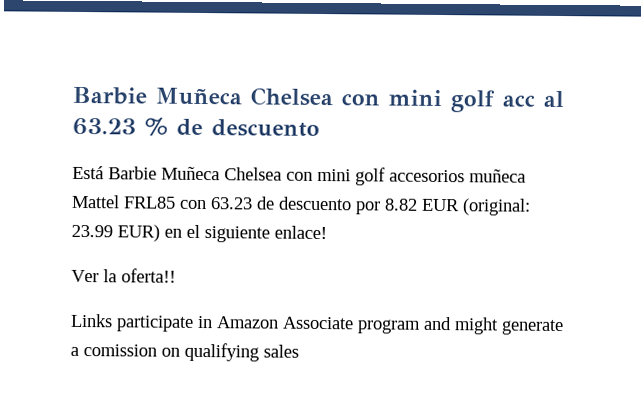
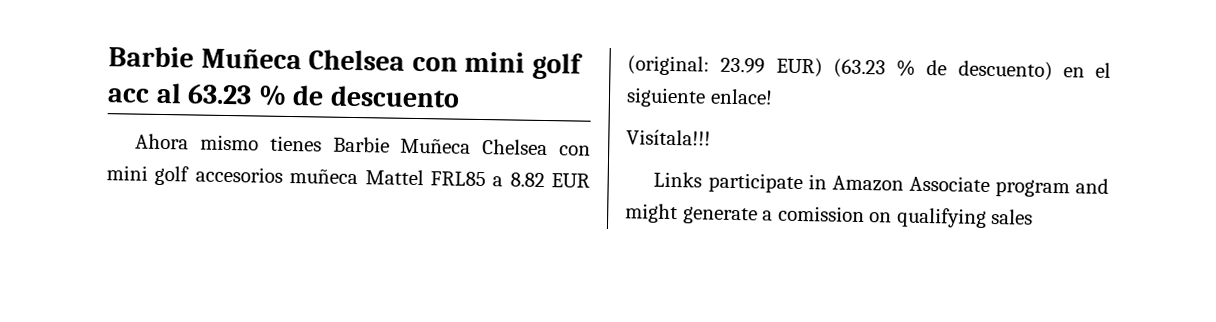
[72,165,104,180] Está -> [135,133,322,152] Ahora mismo tienes
[179,196,381,215] con 63.23 de descuento por -> [492,176,504,187] a
(160, 233) none -> [832,58,1053,81] (63.23 % de descuento)
[71,268,176,283] Ver la oferta!! -> [626,129,711,146] Visítala!!!

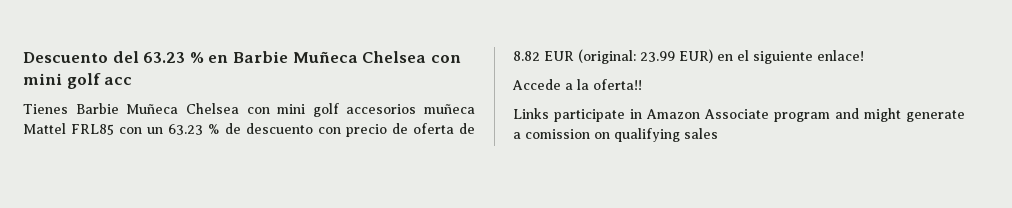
(108, 57) none -> [23,51,229,63] Descuento del 63.23 % en
[155,82,460,108] [135,133,322,152] al 63.23 % de descuento // Ahora mismo tienes -> [23,104,68,114] // Tienes
[492,176,504,187] a -> [119,123,475,137] con un 63.23 % de descuento con precio de oferta de
[832,58,1053,81] (63.23 % de descuento) -> (713, 56) none
[626,129,711,146] Visítala!!! -> [512,79,642,90] Accede a la oferta!!

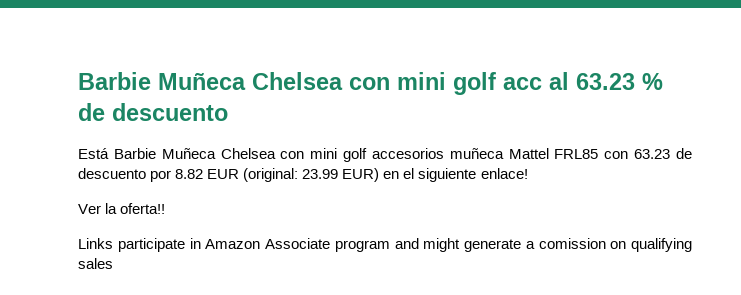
[23,51,229,63] Descuento del 63.23 % en -> (78, 81) none
[23,104,68,114] // Tienes -> [549,72,663,90] [78,103,228,121] [78,148,109,159] al 63.23 % de descuento // Está
[147,123,475,137] un 63.23 % de descuento con precio de oferta de -> [634,148,692,159] [78,168,172,182] 63.23 de descuento por
[512,79,573,90] Accede a -> [78,204,101,214] Ver

